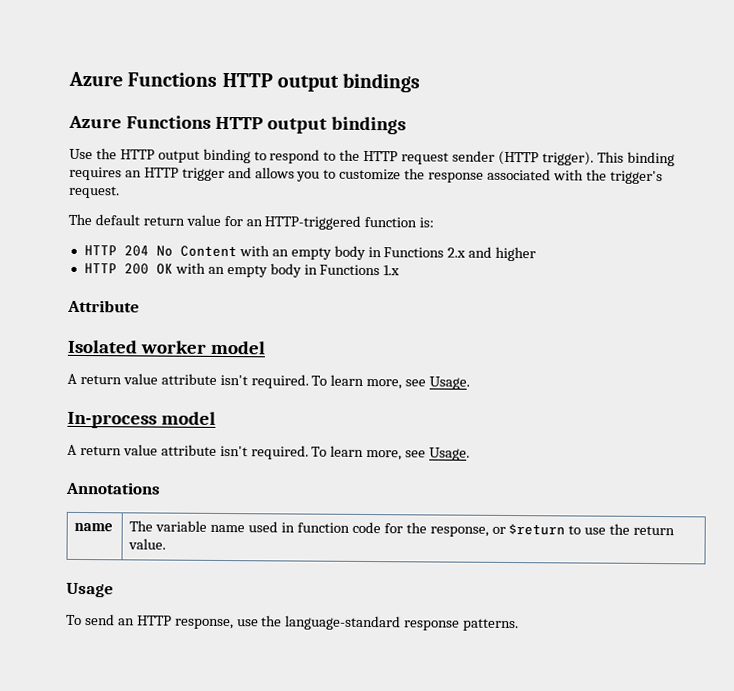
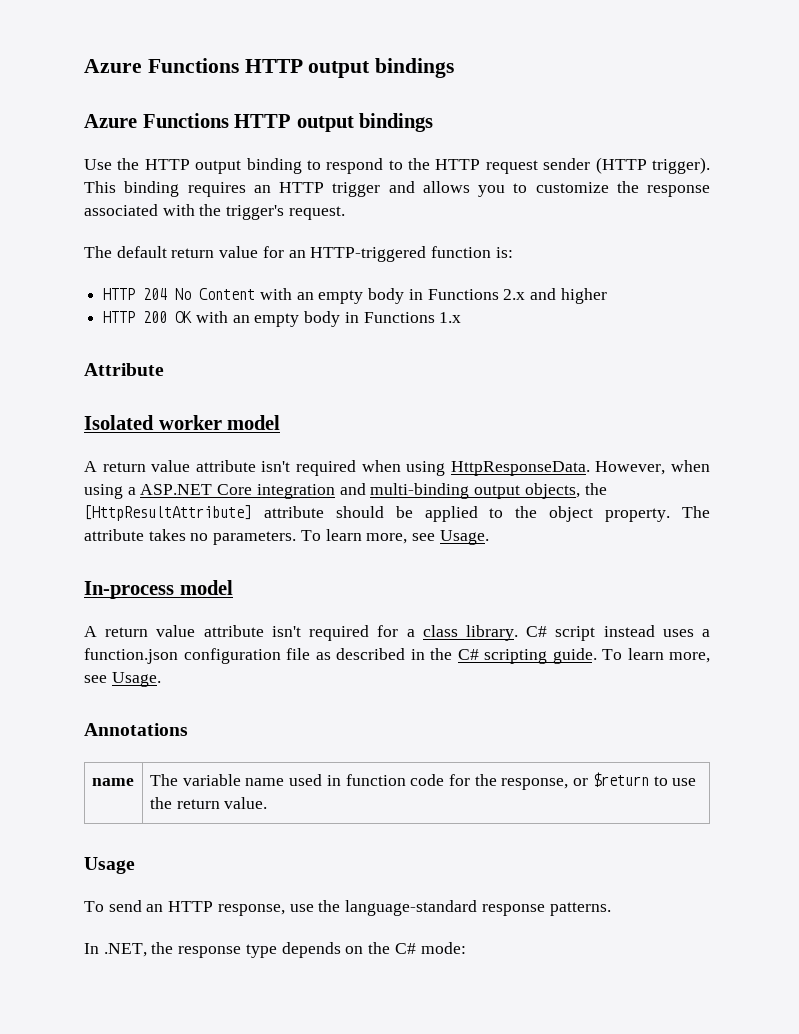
[250,374,309,389] required. -> [296,460,711,476] [84,483,607,499] [84,505,711,522] [84,529,297,545] required when using HttpResponseData. However, when using a ASP.NET Core integration and multi-binding output objects, the [HttpResultAttribute] attribute should be applied to the object property. The attribute takes no parameters.
[250,445,309,460] required. -> [309,625,710,641] [84,648,597,664] required for a class library. C# script instead uses a function.json configuration file as described in the C# scripting guide.
(520, 625) none -> [84,942,466,958] // In .NET, the response type depends on the C# mode:

